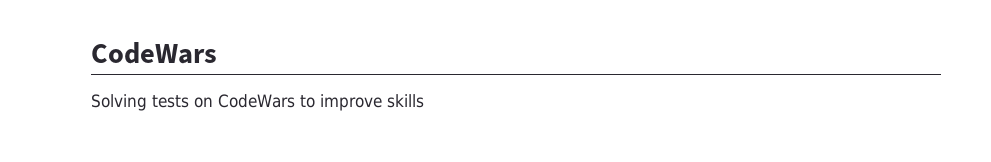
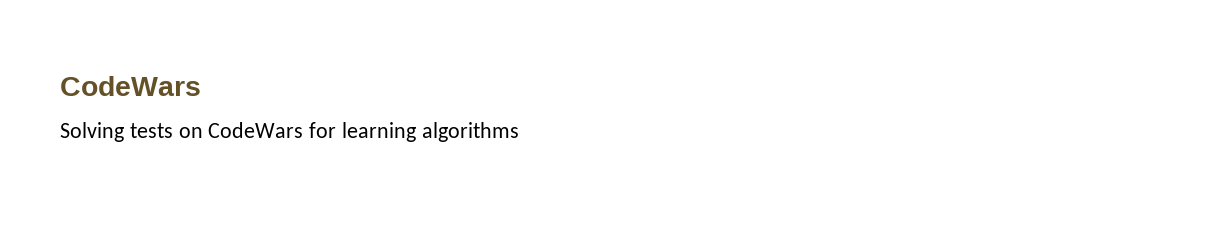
[299,94,424,111] to improve skills -> [309,122,519,142] for learning algorithms

